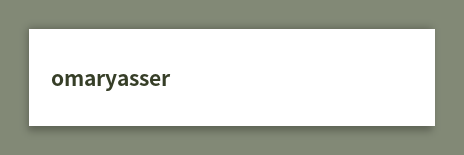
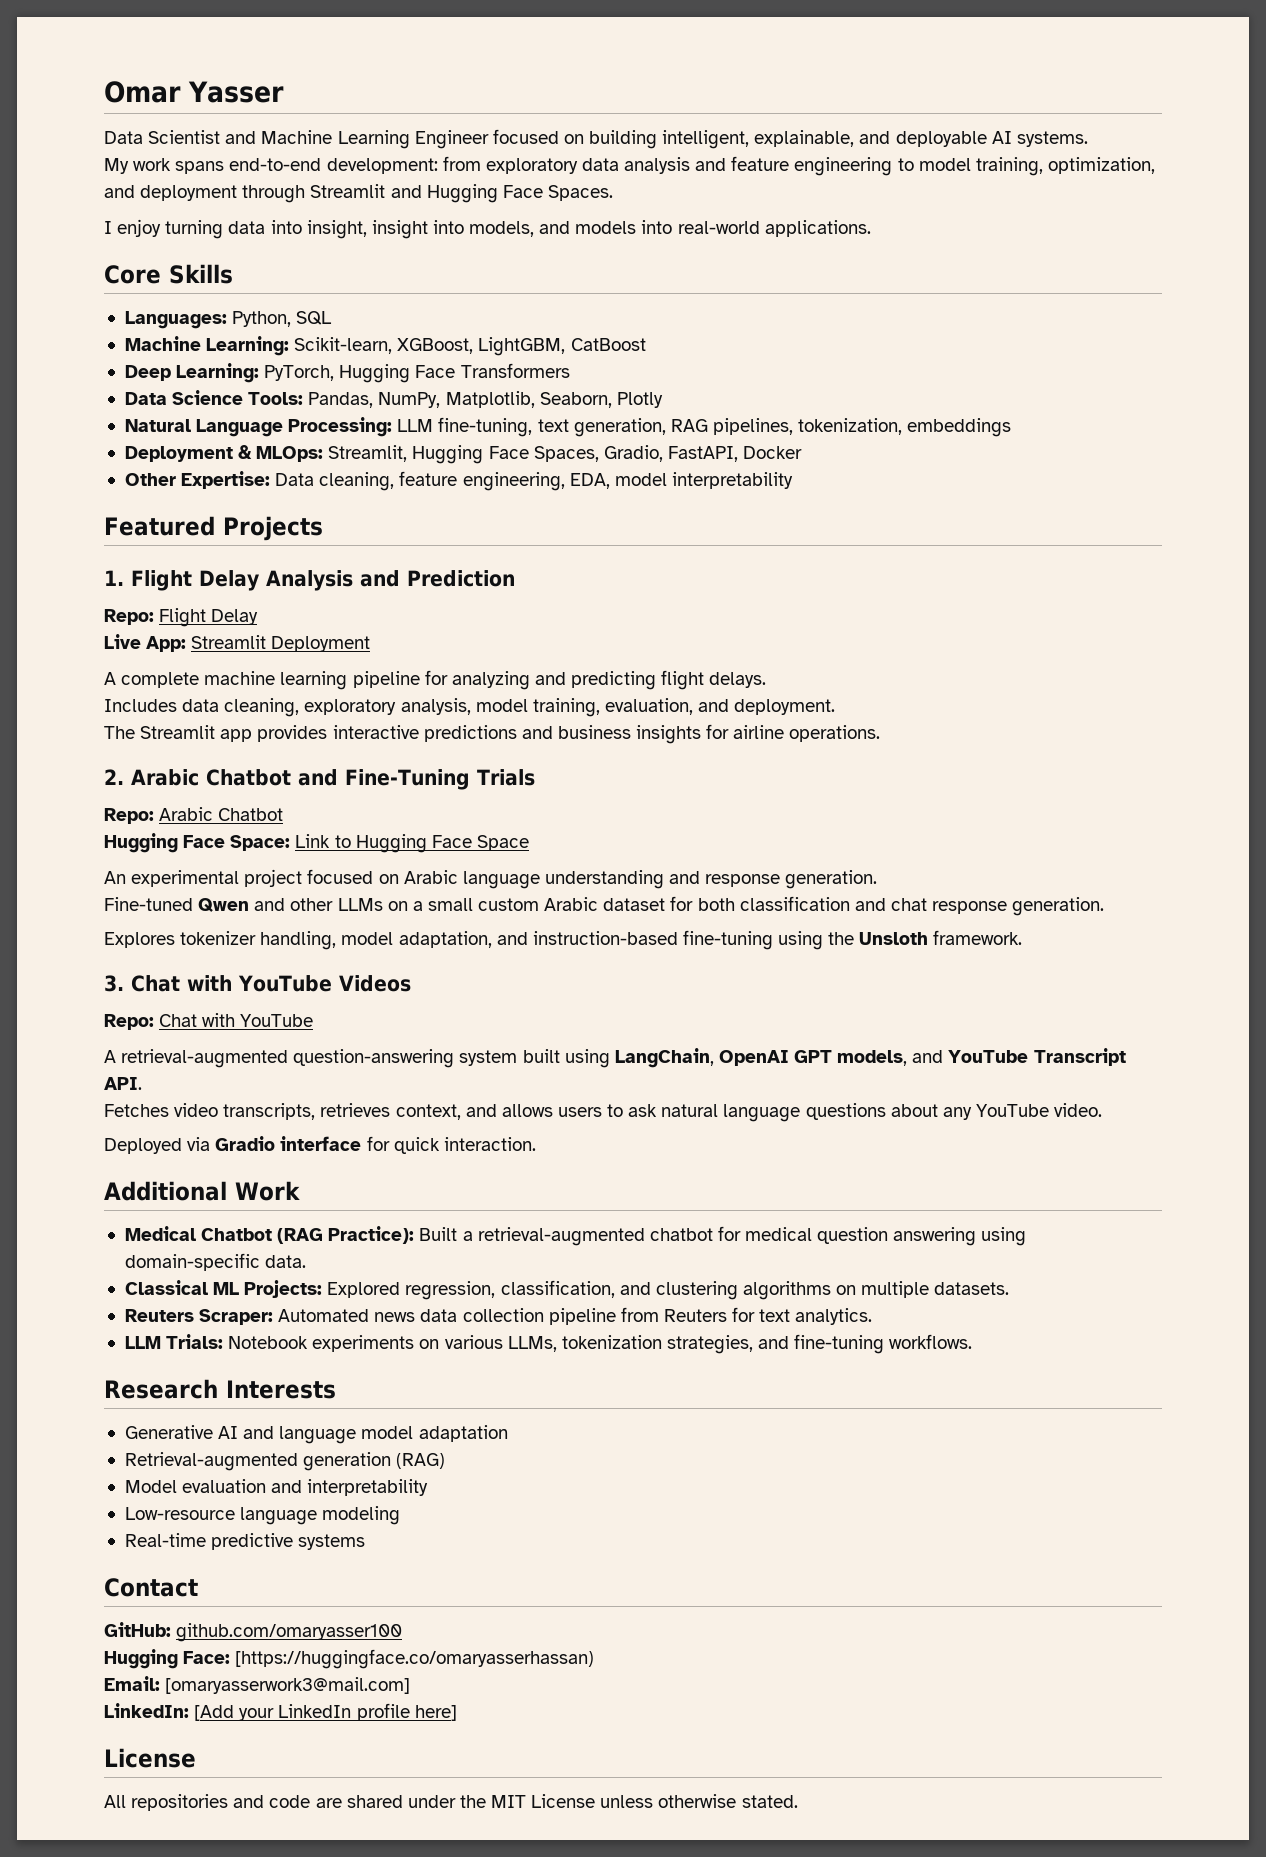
[51,74,171,91] omaryasser -> [104,81,284,103] [104,129,1088,149] [104,156,1155,176] [104,184,613,203] [104,219,871,239] [104,264,233,284] [124,311,333,329] [124,336,646,356] [124,363,570,383] [124,390,663,408] [124,417,1012,437] [124,445,803,464] [124,471,793,491] [104,516,323,541] [104,570,515,591] [104,608,259,627] [104,634,371,652] [104,670,767,690] [104,698,836,717] [104,724,881,744] [104,769,535,790] [104,807,284,824] [104,833,529,853] [104,869,878,889] [104,896,1105,916] [104,930,1023,950] [104,975,411,992] [104,1013,314,1030] [104,1048,1126,1068] [104,1077,142,1090] [104,1103,1103,1122] [104,1136,536,1154] [104,1181,300,1201] [124,1226,1027,1246] [124,1253,307,1271] [124,1280,1010,1300] [124,1307,873,1325] [124,1334,973,1354] [104,1379,336,1399] [124,1425,508,1444] [124,1452,446,1471] [124,1479,429,1496] [124,1506,401,1525] [124,1533,366,1550] [104,1578,198,1597] [104,1622,403,1642] [104,1649,595,1669] [104,1676,411,1694] [104,1703,457,1721] [104,1748,196,1768] [104,1794,798,1811] Omar Yasser // Data Scientist and Machine Learning Engineer focused on building intelligent, explainable, and deployable AI systems. // My work spans end-to-end development: from exploratory data analysis and feature engineering to model training, optimization, and deployment through Streamlit and Hugging Face Spaces. // I enjoy turning data into insight, insight into models, and models into real-world applications. // Core Skills // Languages: Python, SQL // Machine Learning: Scikit-learn, XGBoost, LightGBM, CatBoost // Deep Learning: PyTorch, Hugging Face Transformers // Data Science Tools: Pandas, NumPy, Matplotlib, Seaborn, Plotly // Natural Language Processing: LLM fine-tuning, text generation, RAG pipelines, tokenization, embeddings // Deployment & MLOps: Streamlit, Hugging Face Spaces, Gradio, FastAPI, Docker // Other Expertise: Data cleaning, feature engineering, EDA, model interpretability // Featured Projects // 1. Flight Delay Analysis and Prediction // Repo: Flight Delay // Live App: Streamlit Deployment // A complete machine learning pipeline for analyzing and predicting flight delays. // Includes data cleaning, exploratory analysis, model training, evaluation, and deployment. // The Streamlit app provides interactive predictions and business insights for airline operations. // 2. Arabic Chatbot and Fine-Tuning Trials // Repo: Arabic Chatbot // Hugging Face Space: Link to Hugging Face Space // An experimental project focused on Arabic language understanding and response generation. // Fine-tuned Qwen and other LLMs on a small custom Arabic dataset for both classification and chat response generation. // Explores tokenizer handling, model adaptation, and instruction-based fine-tuning using the Unsloth framework. // 3. Chat with YouTube Videos // Repo: Chat with YouTube // A retrieval-augmented question-answering system built using LangChain, OpenAI GPT models, and YouTube Transcript API. // Fetches video transcripts, retrieves context, and allows users to ask natural language questions about any YouTube video. // Deployed via Gradio interface for quick interaction. // Additional Work // Medical Chatbot (RAG Practice): Built a retrieval-augmented chatbot for medical question answering using domain-specific data. // Classical ML Projects: Explored regression, classification, and clustering algorithms on multiple datasets. // Reuters Scraper: Automated news data collection pipeline from Reuters for text analytics. // LLM Trials: Notebook experiments on various LLMs, tokenization strategies, and fine-tuning workflows. // Research Interests // Generative AI and language model adaptation // Retrieval-augmented generation (RAG) // Model evaluation and interpretability // Low-resource language modeling // Real-time predictive systems // Contact // GitHub: github.com/omaryasser100 // Hugging Face: [https://huggingface.co/omaryasserhassan) // Email: [omaryasserwork3@mail.com] // LinkedIn: [Add your LinkedIn profile here] // License // All repositories and code are shared under the MIT License unless otherwise stated.

